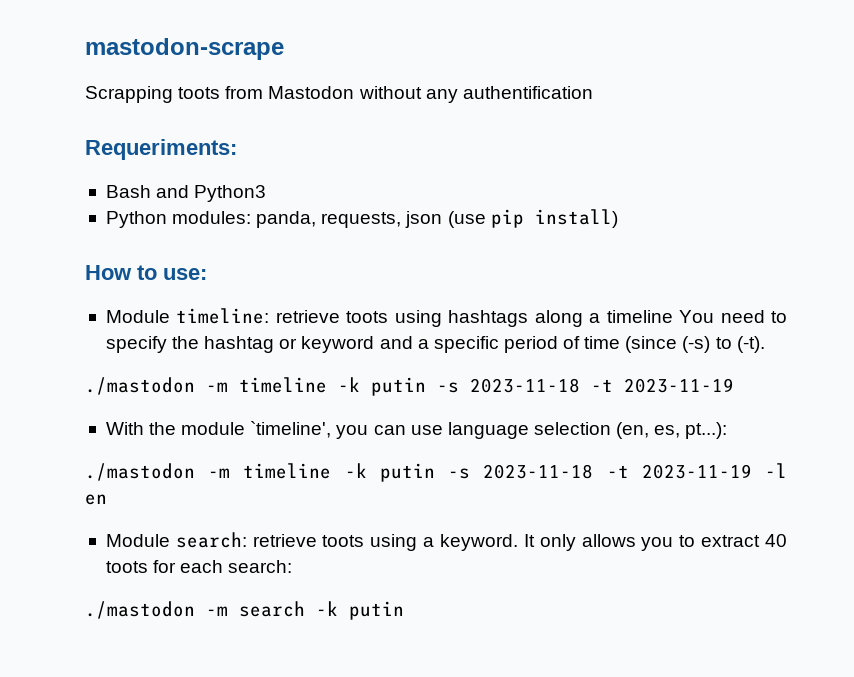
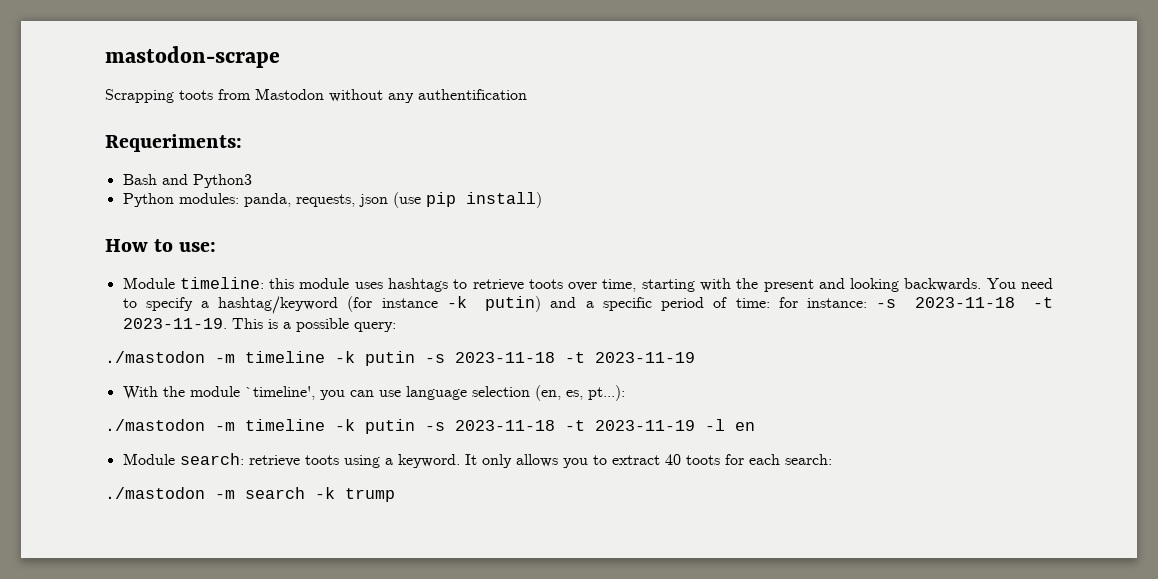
[275,310,788,327] [105,336,375,353] retrieve toots using hashtags along a timeline You need to specify the hashtag or keyword -> [269,278,1053,292] [122,296,542,314] this module uses hashtags to retrieve toots over time, starting with the present and looking backwards. You need to specify a hashtag/keyword (for instance -k putin)
[584,336,765,353] time (since (-s) to (-t). -> [735,297,1054,308] [122,318,396,332] time: for instance: -s 2023-11-18 -t 2023-11-19. This is a possible query:
[349,601,404,620] putin -> [345,488,395,502] trump

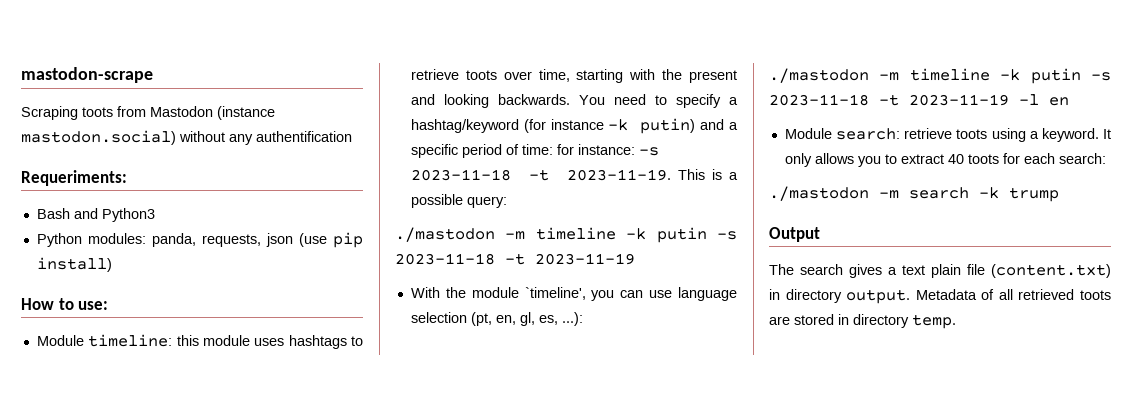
[105,89,174,103] Scrapping -> [21,106,78,120] Scraping
(324, 94) none -> [217,106,275,120] [21,130,176,145] (instance mastodon.social)
[534,385,625,401] (en, es, pt...): -> [470,312,583,326] (pt, en, gl, es, ...):
(395, 495) none -> [769,227,820,242] [769,264,1111,278] [769,289,1111,304] [769,314,956,329] // Output // The search gives a text plain file (content.txt) in directory output. Metadata of all retrieved toots are stored in directory temp.

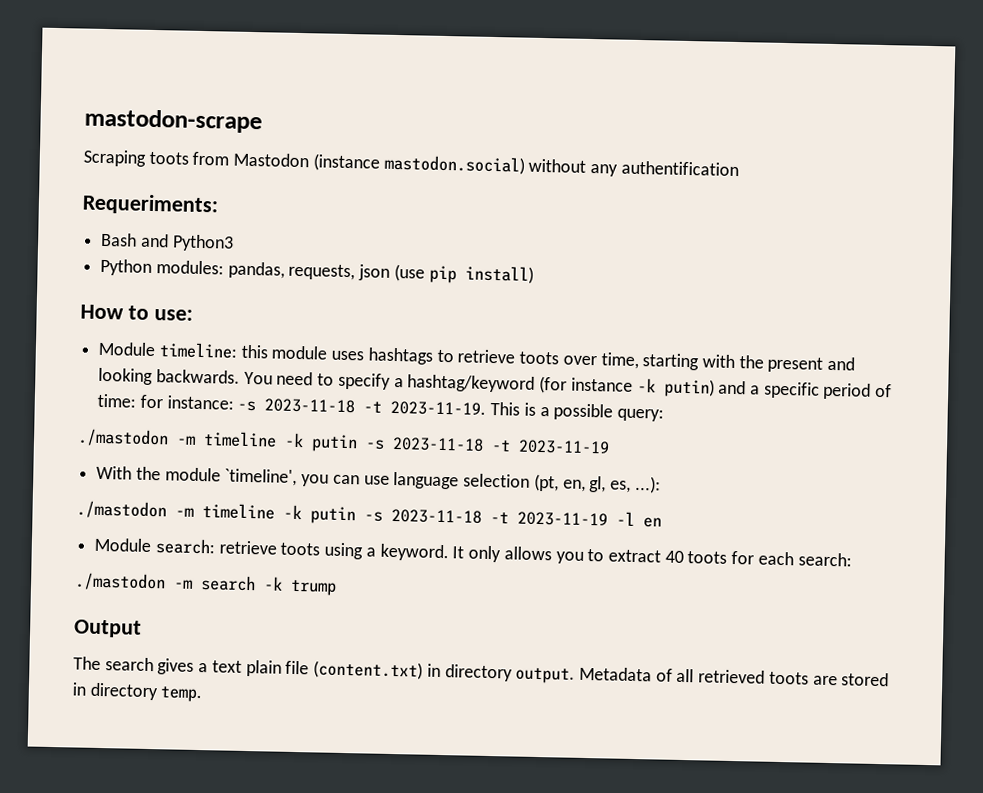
[151,233,196,247] panda, -> [227,261,285,279] pandas,

